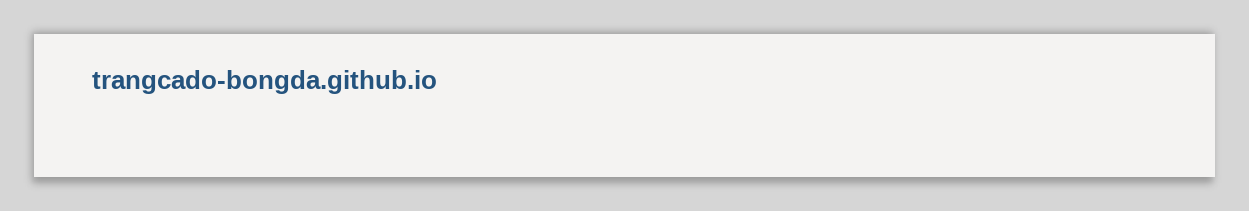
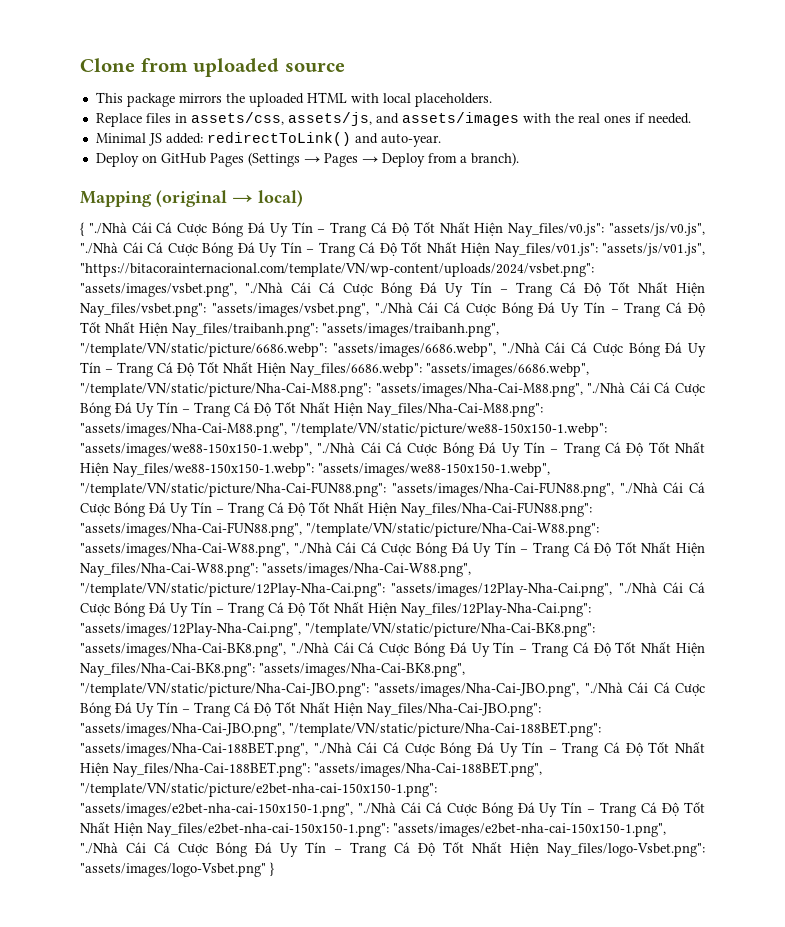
[92,70,437,94] trangcado-bongda.github.io -> [80,58,345,77] [95,92,492,107] [95,112,691,127] [95,132,441,147] [95,152,519,167] [80,190,303,207] [80,222,705,237] [80,242,705,257] [80,263,594,277] [80,282,706,297] [80,302,705,317] [80,322,499,337] [80,342,706,357] [80,362,589,377] [80,382,706,397] [80,402,543,417] [80,423,607,437] [80,442,705,457] [80,462,550,477] [80,482,705,497] [80,502,592,517] [80,522,599,537] [80,542,706,557] [80,563,471,577] [80,582,705,597] [80,602,591,617] [80,623,595,637] [80,642,705,657] [80,663,465,677] [80,682,705,697] [80,702,541,717] [80,722,601,737] [80,742,705,757] [80,762,542,777] [80,783,437,797] [80,802,705,817] [80,822,666,837] [80,842,705,857] [80,862,274,877] Clone from uploaded source // This package mirrors the uploaded HTML with local placeholders. // Replace files in assets/css, assets/js, and assets/images with the real ones if needed. // Minimal JS added: redirectToLink() and auto-year. // Deploy on GitHub Pages (Settings → Pages → Deploy from a branch). // Mapping (original → local) // { "./Nhà Cái Cá Cược Bóng Đá Uy Tín – Trang Cá Độ Tốt Nhất Hiện Nay_files/v0.js": "assets/js/v0.js", "./Nhà Cái Cá Cược Bóng Đá Uy Tín – Trang Cá Độ Tốt Nhất Hiện Nay_files/v01.js": "assets/js/v01.js", "https://bitacorainternacional.com/template/VN/wp-content/uploads/2024/vsbet.png": "assets/images/vsbet.png", "./Nhà Cái Cá Cược Bóng Đá Uy Tín – Trang Cá Độ Tốt Nhất Hiện Nay_files/vsbet.png": "assets/images/vsbet.png", "./Nhà Cái Cá Cược Bóng Đá Uy Tín – Trang Cá Độ Tốt Nhất Hiện Nay_files/traibanh.png": "assets/images/traibanh.png", "/template/VN/static/picture/6686.webp": "assets/images/6686.webp", "./Nhà Cái Cá Cược Bóng Đá Uy Tín – Trang Cá Độ Tốt Nhất Hiện Nay_files/6686.webp": "assets/images/6686.webp", "/template/VN/static/picture/Nha-Cai-M88.png": "assets/images/Nha-Cai-M88.png", "./Nhà Cái Cá Cược Bóng Đá Uy Tín – Trang Cá Độ Tốt Nhất Hiện Nay_files/Nha-Cai-M88.png": "assets/images/Nha-Cai-M88.png", "/template/VN/static/picture/we88-150x150-1.webp": "assets/images/we88-150x150-1.webp", "./Nhà Cái Cá Cược Bóng Đá Uy Tín – Trang Cá Độ Tốt Nhất Hiện Nay_files/we88-150x150-1.webp": "assets/images/we88-150x150-1.webp", "/template/VN/static/picture/Nha-Cai-FUN88.png": "assets/images/Nha-Cai-FUN88.png", "./Nhà Cái Cá Cược Bóng Đá Uy Tín – Trang Cá Độ Tốt Nhất Hiện Nay_files/Nha-Cai-FUN88.png": "assets/images/Nha-Cai-FUN88.png", "/template/VN/static/picture/Nha-Cai-W88.png": "assets/images/Nha-Cai-W88.png", "./Nhà Cái Cá Cược Bóng Đá Uy Tín – Trang Cá Độ Tốt Nhất Hiện Nay_files/Nha-Cai-W88.png": "assets/images/Nha-Cai-W88.png", "/template/VN/static/picture/12Play-Nha-Cai.png": "assets/images/12Play-Nha-Cai.png", "./Nhà Cái Cá Cược Bóng Đá Uy Tín – Trang Cá Độ Tốt Nhất Hiện Nay_files/12Play-Nha-Cai.png": "assets/images/12Play-Nha-Cai.png", "/template/VN/static/picture/Nha-Cai-BK8.png": "assets/images/Nha-Cai-BK8.png", "./Nhà Cái Cá Cược Bóng Đá Uy Tín – Trang Cá Độ Tốt Nhất Hiện Nay_files/Nha-Cai-BK8.png": "assets/images/Nha-Cai-BK8.png", "/template/VN/static/picture/Nha-Cai-JBO.png": "assets/images/Nha-Cai-JBO.png", "./Nhà Cái Cá Cược Bóng Đá Uy Tín – Trang Cá Độ Tốt Nhất Hiện Nay_files/Nha-Cai-JBO.png": "assets/images/Nha-Cai-JBO.png", "/template/VN/static/picture/Nha-Cai-188BET.png": "assets/images/Nha-Cai-188BET.png", "./Nhà Cái Cá Cược Bóng Đá Uy Tín – Trang Cá Độ Tốt Nhất Hiện Nay_files/Nha-Cai-188BET.png": "assets/images/Nha-Cai-188BET.png", "/template/VN/static/picture/e2bet-nha-cai-150x150-1.png": "assets/images/e2bet-nha-cai-150x150-1.png", "./Nhà Cái Cá Cược Bóng Đá Uy Tín – Trang Cá Độ Tốt Nhất Hiện Nay_files/e2bet-nha-cai-150x150-1.png": "assets/images/e2bet-nha-cai-150x150-1.png", "./Nhà Cái Cá Cược Bóng Đá Uy Tín – Trang Cá Độ Tốt Nhất Hiện Nay_files/logo-Vsbet.png": "assets/images/logo-Vsbet.png" }

